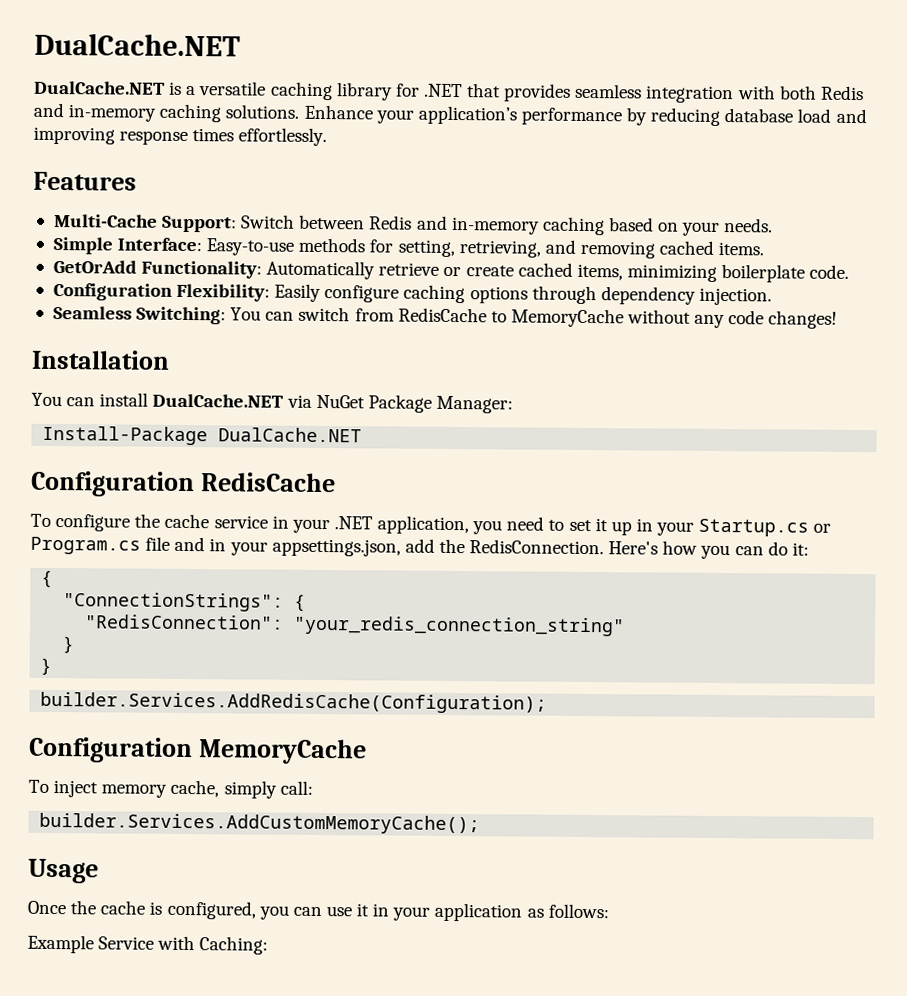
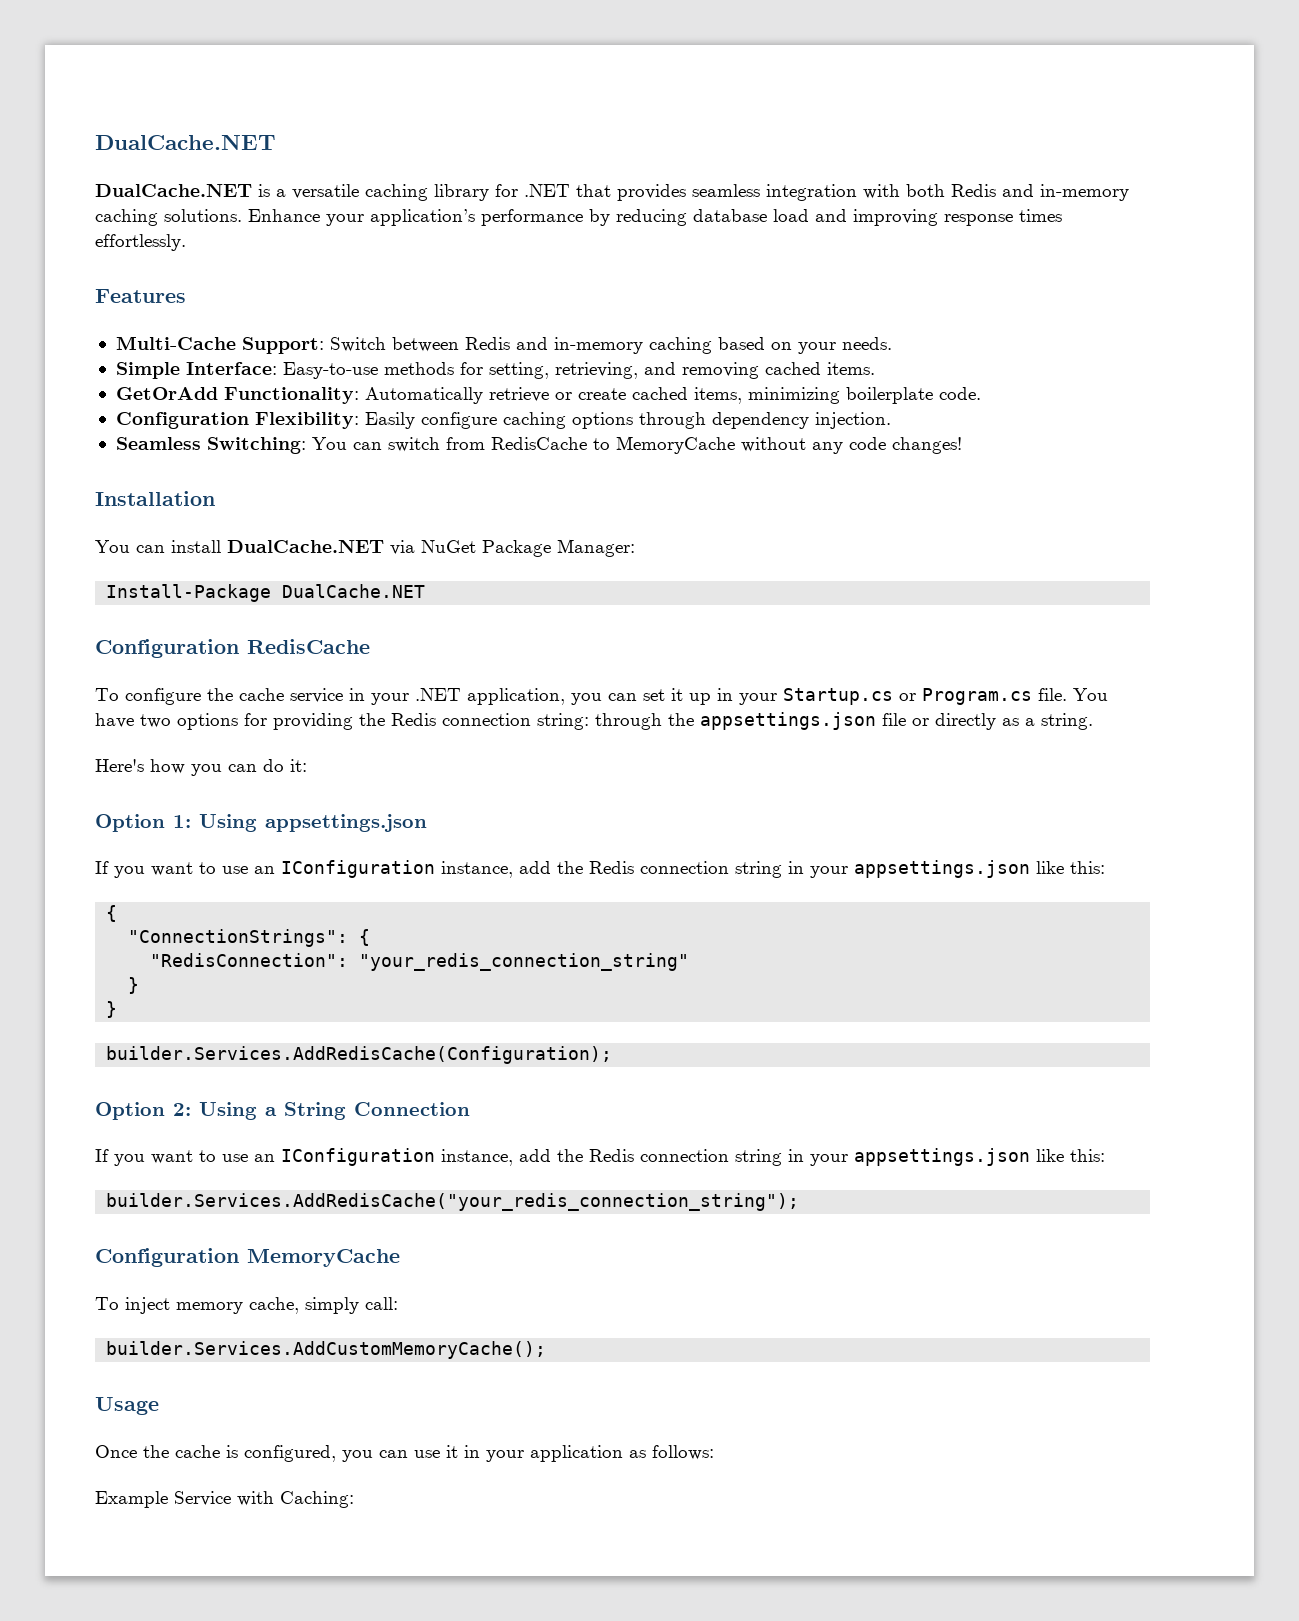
[506,516,565,531] need to -> [608,693,637,701] can
[145,536,605,557] file and in your appsettings.json, add the RedisConnection. -> [1038,688,1108,701] [95,712,1093,730] file. You have two options for providing the Redis connection string: through the appsettings.json file or directly as a string. //
(809, 549) none -> [95,814,427,832] [95,860,1105,878] // Option 1: Using appsettings.json // If you want to use an IConfiguration instance, add the Redis connection string in your appsettings.json like this:
(548, 702) none -> [95,1102,470,1120] [95,1148,1105,1166] [106,1193,800,1211] // Option 2: Using a String Connection // If you want to use an IConfiguration instance, add the Redis connection string in your appsettings.json like this: // builder.Services.AddRedisCache("your_redis_connection_string");

